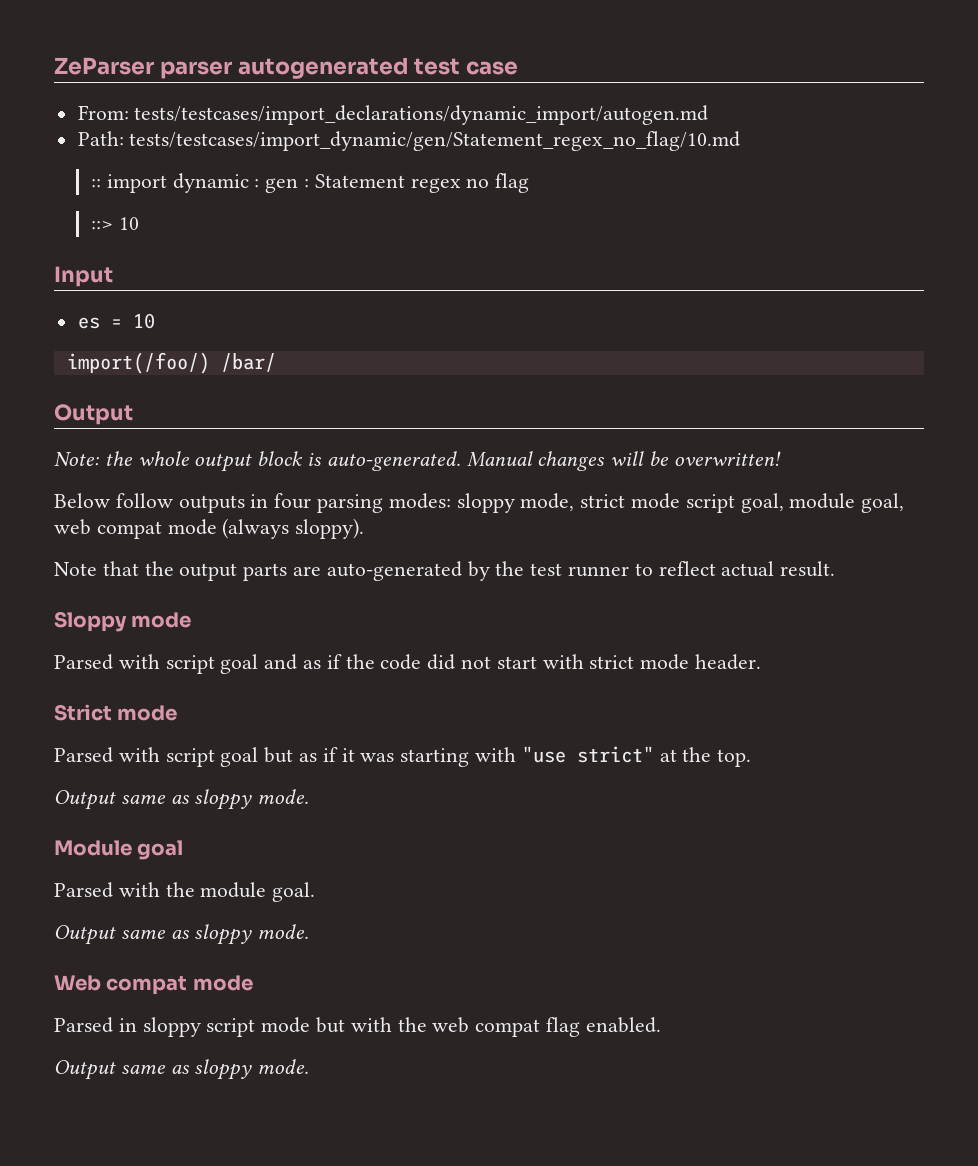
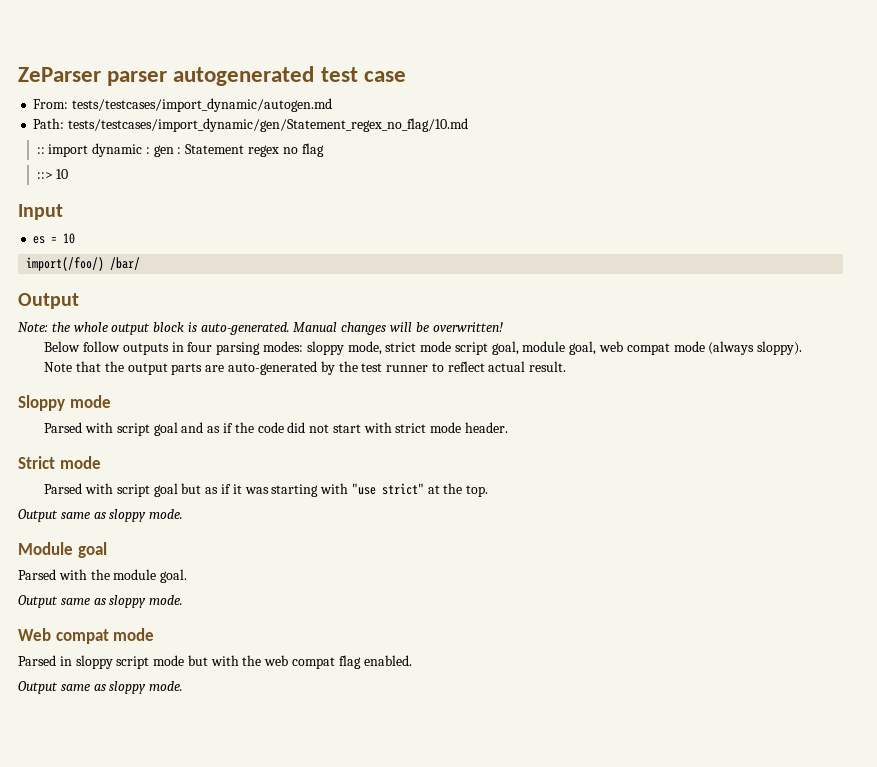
[134,105,709,125] tests/testcases/import_declarations/dynamic_import/autogen.md -> [72,98,333,112] tests/testcases/import_dynamic/autogen.md

